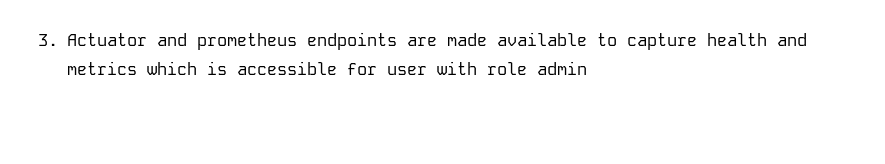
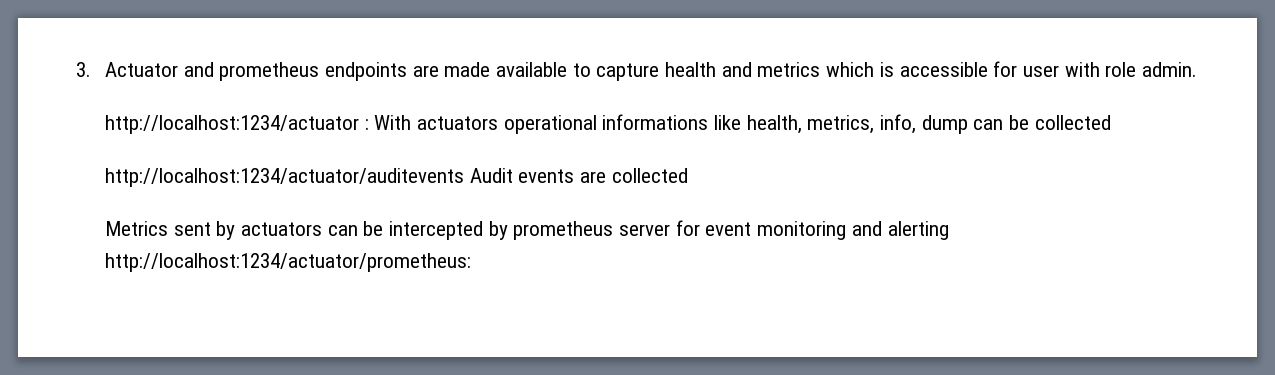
[536,61,587,75] admin -> [1141,62,1197,77] [105,114,1111,134] [105,168,688,187] [105,220,949,240] [105,253,472,272] admin. // http://localhost:1234/actuator : With actuators operational informations like health, metrics, info, dump can be collected // http://localhost:1234/actuator/auditevents Audit events are collected // Metrics sent by actuators can be intercepted by prometheus server for event monitoring and alerting http://localhost:1234/actuator/prometheus:

